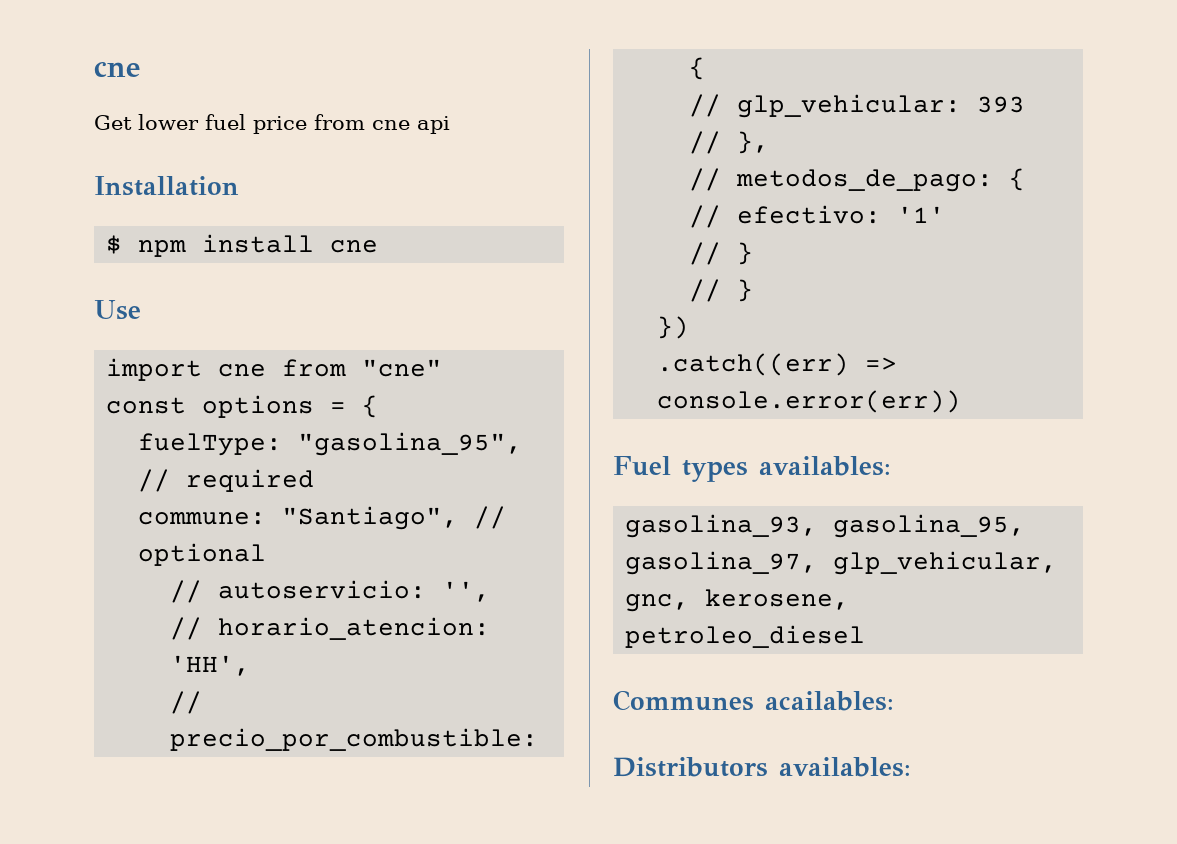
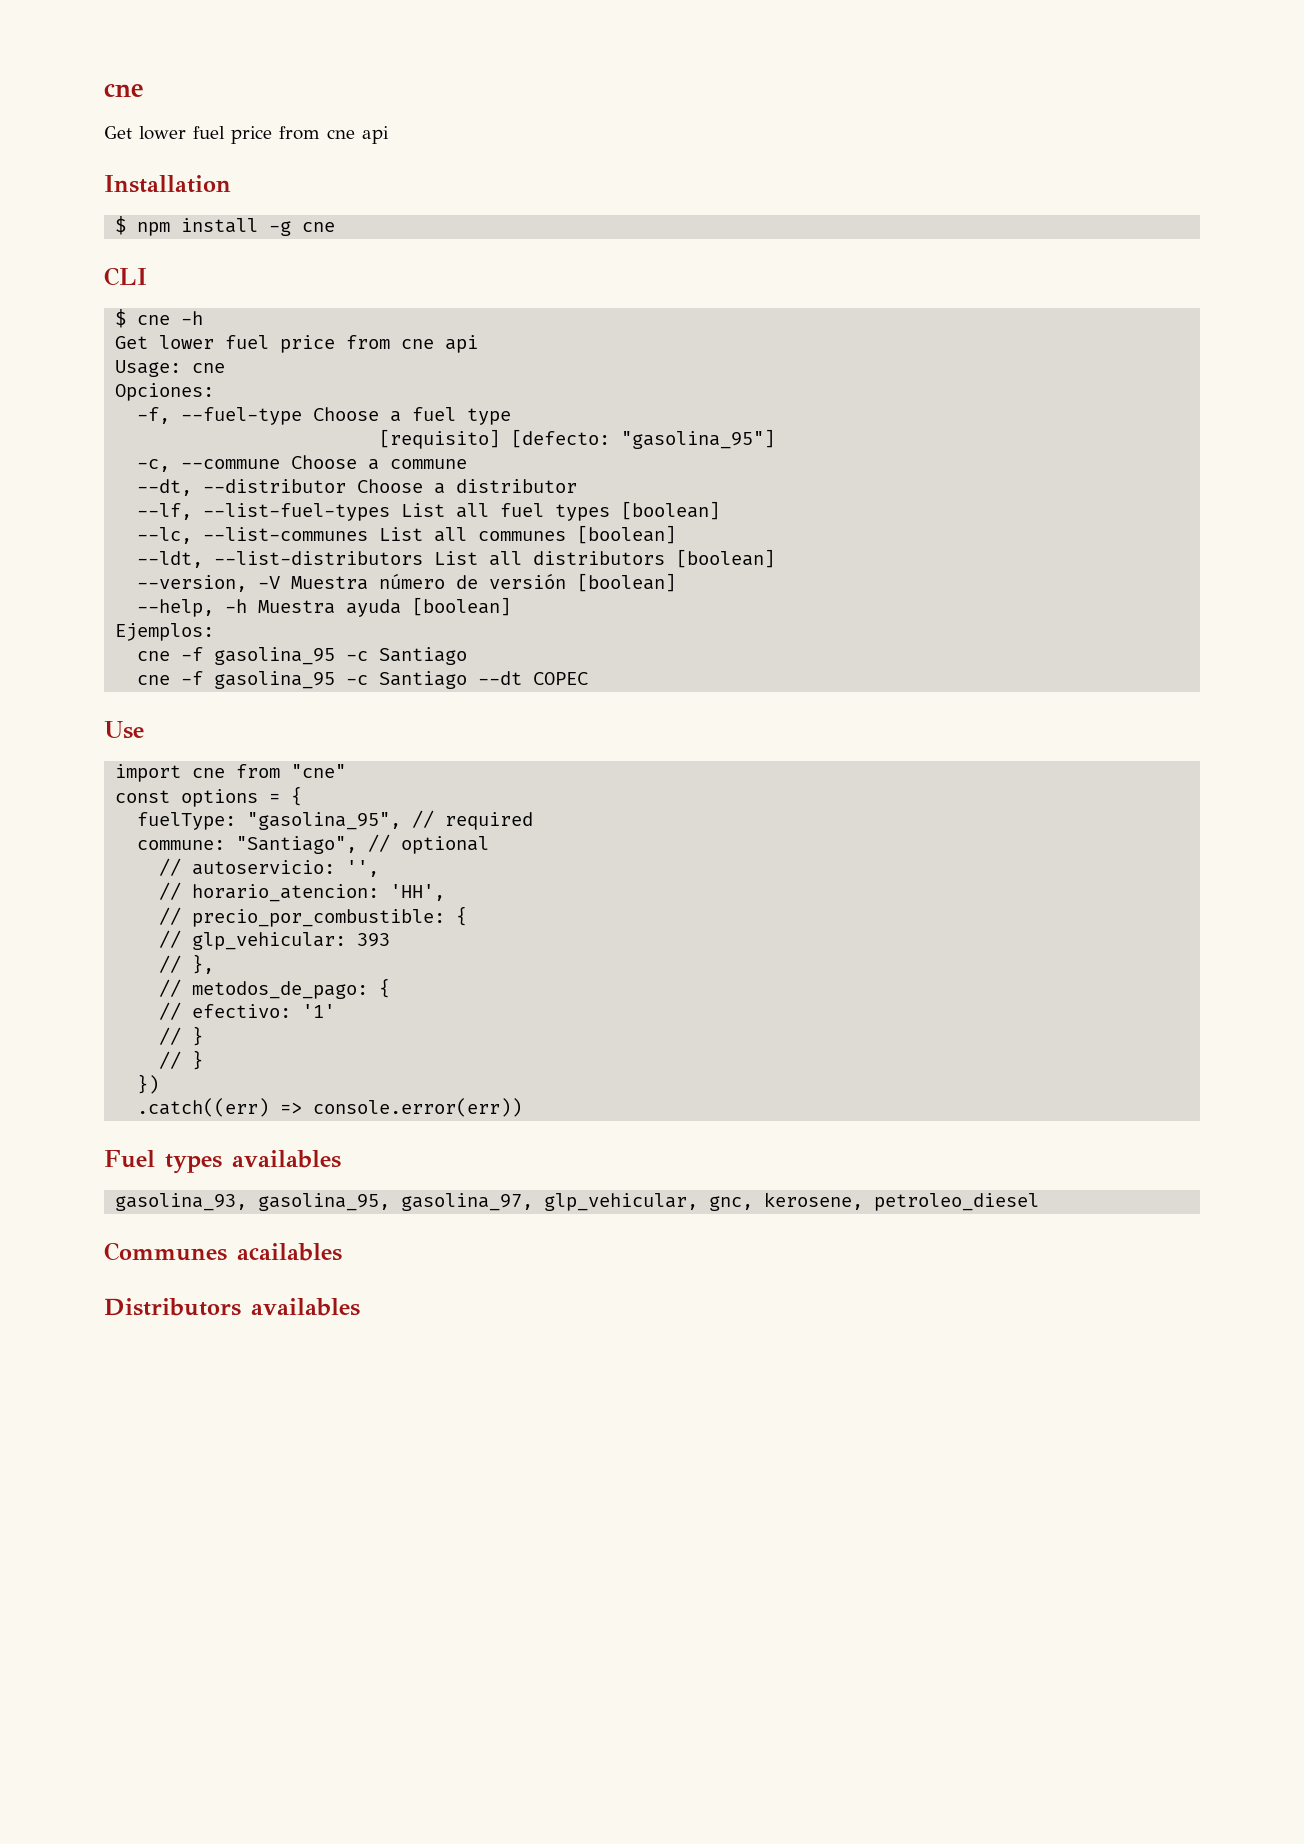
[330,240,379,253] cne -> [269,221,336,236] [104,267,147,286] [115,309,204,328] [115,335,479,353] [115,360,226,377] [115,383,215,401] [137,407,512,425] [379,429,776,449] [137,455,468,472] [137,479,578,496] [137,501,721,521] [137,525,677,544] [137,549,776,568] [137,573,677,592] [137,597,512,617] [115,623,215,641] [137,647,468,665] [137,671,589,689] -g cne // CLI // $ cne -h // Get lower fuel price from cne api // Usage: cne // Opciones: // -f, --fuel-type Choose a fuel type // [requisito] [defecto: "gasolina_95"] // -c, --commune Choose a commune // --dt, --distributor Choose a distributor // --lf, --list-fuel-types List all fuel types [boolean] // --lc, --list-communes List all communes [boolean] // --ldt, --list-distributors List all distributors [boolean] // --version, -V Muestra número de versión [boolean] // --help, -h Muestra ayuda [boolean] // Ejemplos: // cne -f gasolina_95 -c Santiago // cne -f gasolina_95 -c Santiago --dt COPEC
[759,456,891,476] availables: -> [232,1150,341,1168] availables
[765,691,894,711] acailables: -> [237,1243,342,1261] acailables
[779,757,911,777] availables: -> [251,1298,360,1316] availables

